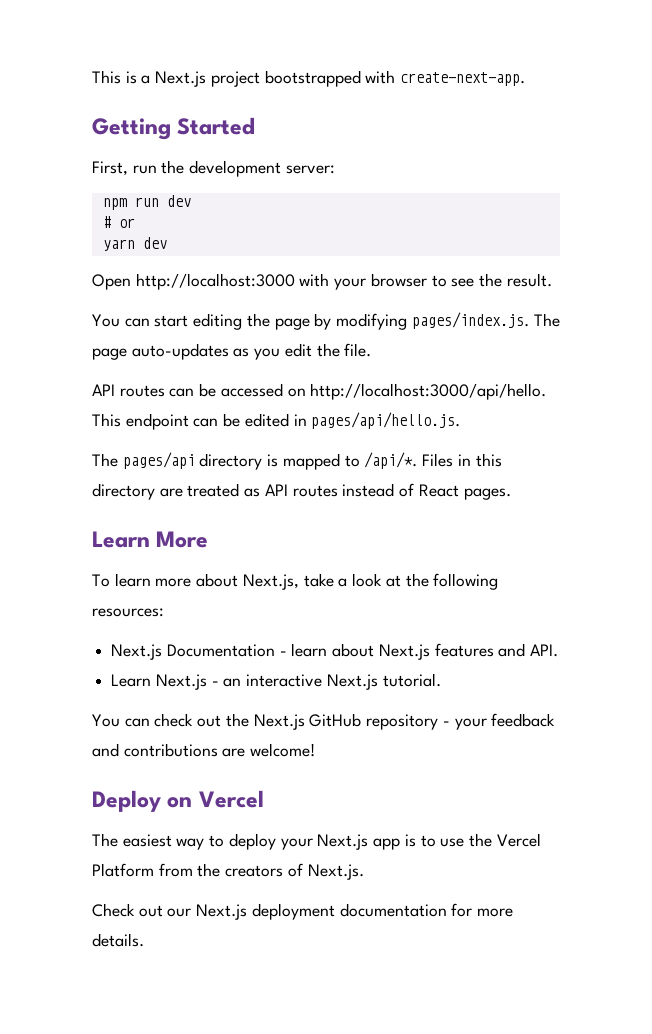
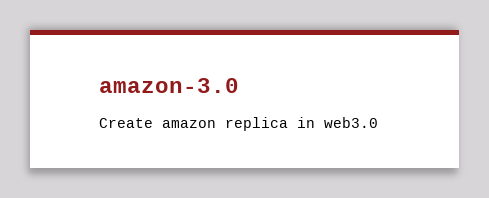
[92,70,526,87] [92,117,256,140] [92,160,335,177] [102,195,191,210] [102,216,135,228] [102,237,167,251] [92,273,552,290] [92,312,560,330] [92,343,372,360] [92,383,547,400] [92,412,461,430] [92,452,502,470] [92,483,511,500] [92,531,209,548] [92,573,499,590] [92,608,164,617] [111,643,559,660] [111,673,441,690] [92,713,556,730] [92,743,316,757] [92,790,264,812] [92,833,541,850] [92,863,364,880] [92,903,514,920] [92,933,144,947] This is a Next.js project bootstrapped with create-next-app. // Getting Started // First, run the development server: // npm run dev // # or // yarn dev // Open http://localhost:3000 with your browser to see the result. // You can start editing the page by modifying pages/index.js. The page auto-updates as you edit the file. // API routes can be accessed on http://localhost:3000/api/hello. This endpoint can be edited in pages/api/hello.js. // The pages/api directory is mapped to /api/*. Files in this directory are treated as API routes instead of React pages. // Learn More // To learn more about Next.js, take a look at the following resources: // Next.js Documentation - learn about Next.js features and API. // Learn Next.js - an interactive Next.js tutorial. // You can check out the Next.js GitHub repository - your feedback and contributions are welcome! // Deploy on Vercel // The easiest way to deploy your Next.js app is to use the Vercel Platform from the creators of Next.js. // Check out our Next.js deployment documentation for more details. -> [99,78,239,93] [99,117,378,131] amazon-3.0 // Create amazon replica in web3.0

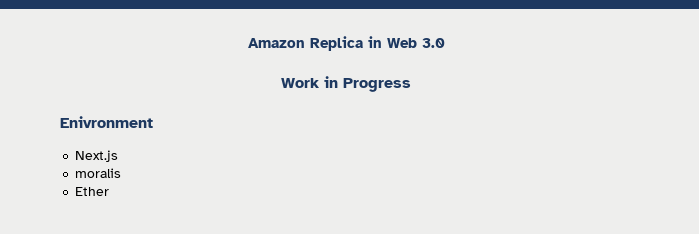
[99,78,239,93] [99,117,378,131] amazon-3.0 // Create amazon replica in web3.0 -> [247,36,445,51] [281,76,411,92] [60,116,153,128] [75,150,119,162] [75,168,122,178] [75,187,110,196] Amazon Replica in Web 3.0 // Work in Progress // Enivronment // Next.js // moralis // Ether

